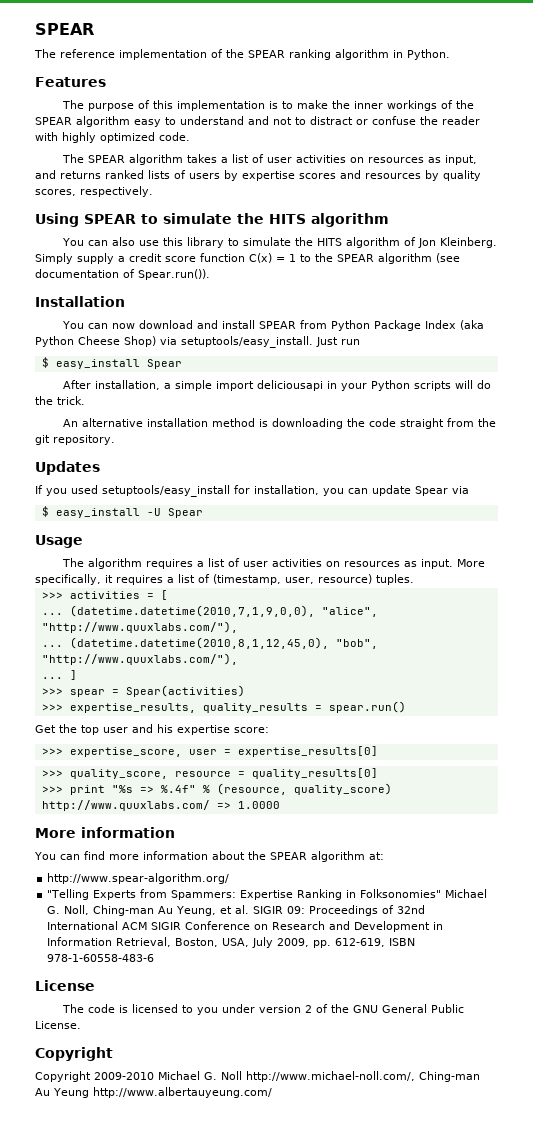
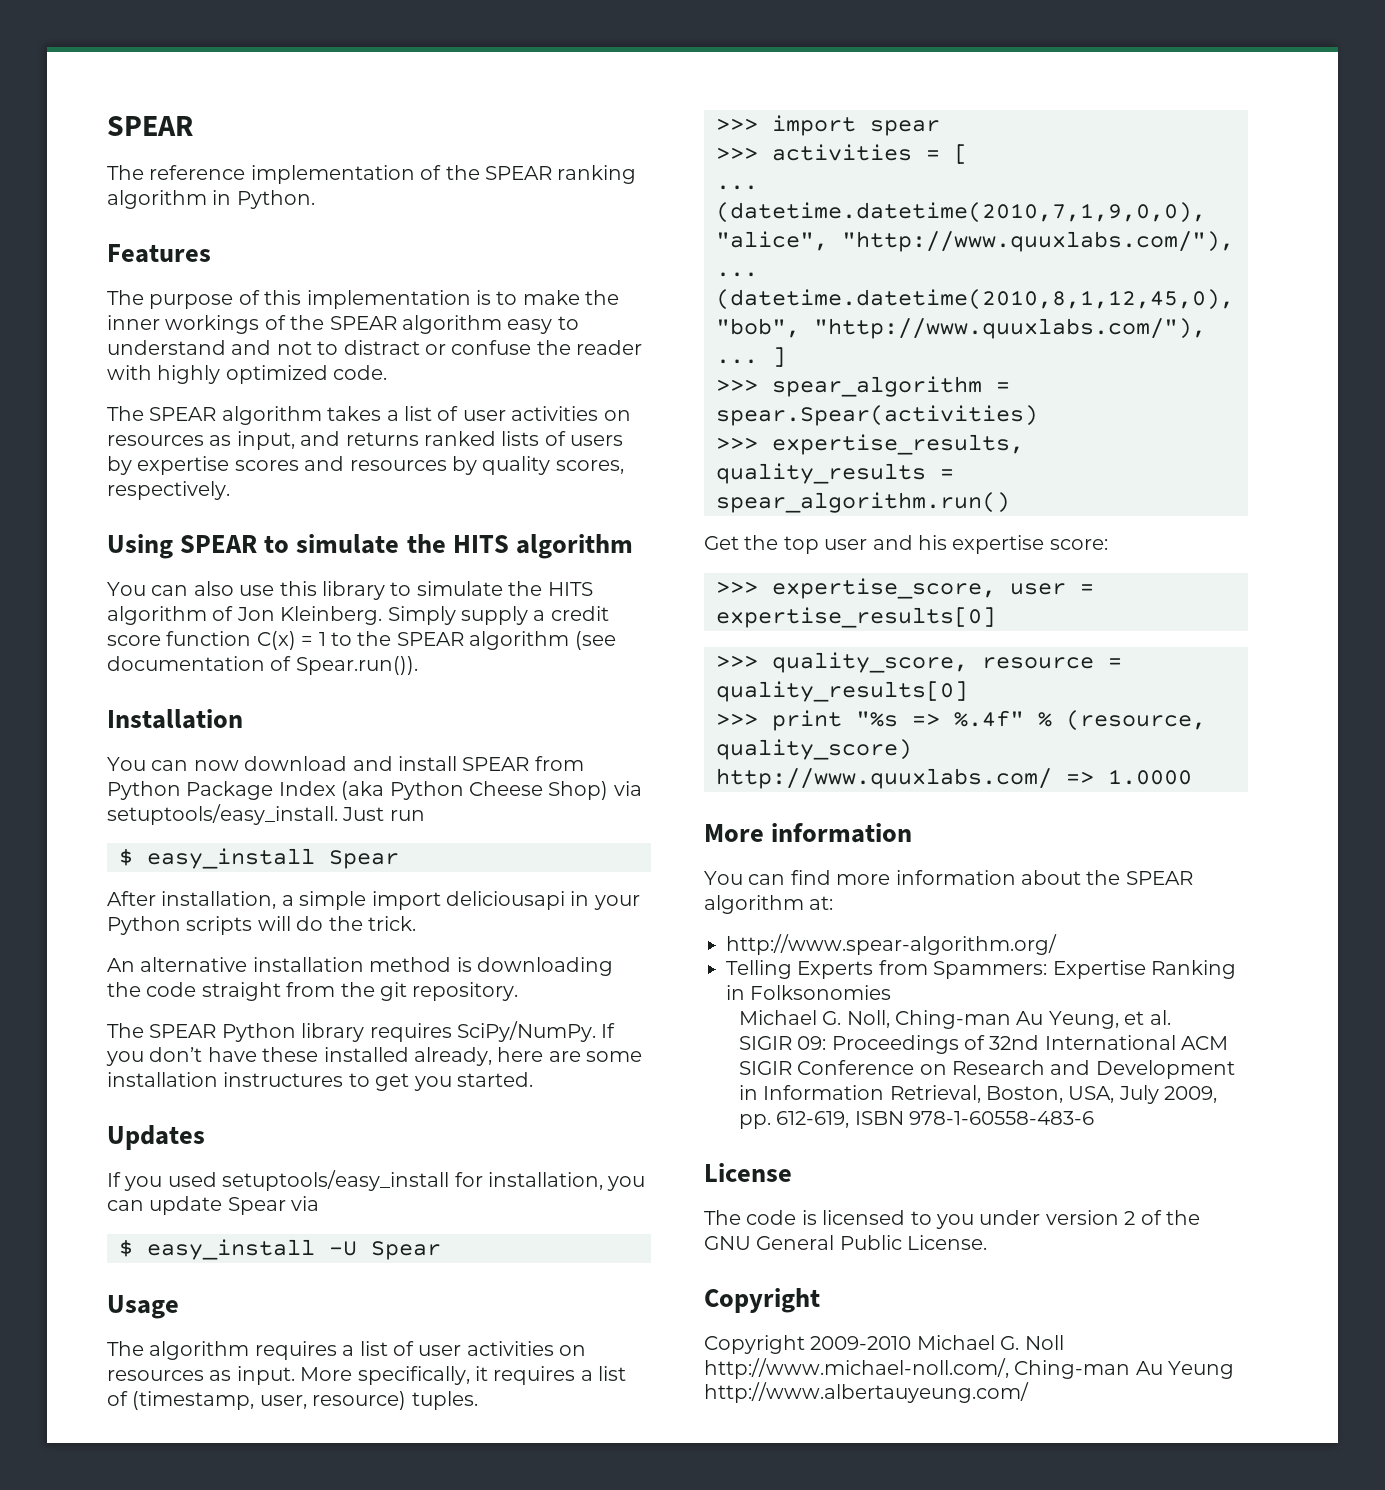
(115, 440) none -> [107,1021,616,1042] [106,1047,643,1066] [107,1072,533,1091] // The SPEAR Python library requires SciPy/NumPy. If you don’t have these installed already, here are some installation instructures to get you started.
(414, 579) none -> [716,115,940,136] // >>> import spear
[69,685,245,697] spear = Spear(activities) -> [772,376,1010,397] [716,405,1038,426] spear_algorithm = spear.Spear(activities)
[328,701,406,713] spear.run() -> [716,492,1010,513] spear_algorithm.run()
[47,889,90,900] "Telling -> [726,960,792,979] Telling
[360,889,442,898] Folksonomies" -> [750,985,892,1000] Folksonomies //
(250, 909) none -> (1171, 1017) //

